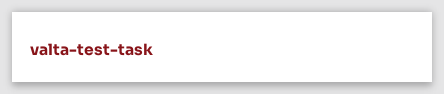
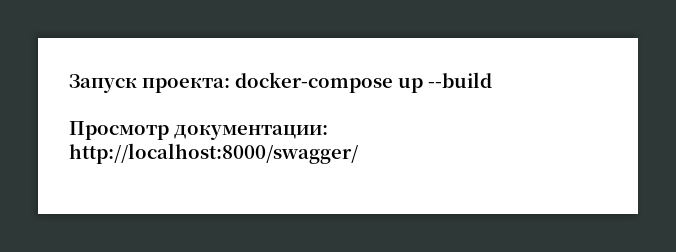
[30,43,153,56] valta-test-task -> [69,72,492,93] [69,121,328,140] [69,143,359,164] Запуск проекта: docker-compose up --build // Просмотр документации: http://localhost:8000/swagger/

